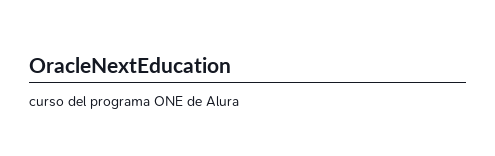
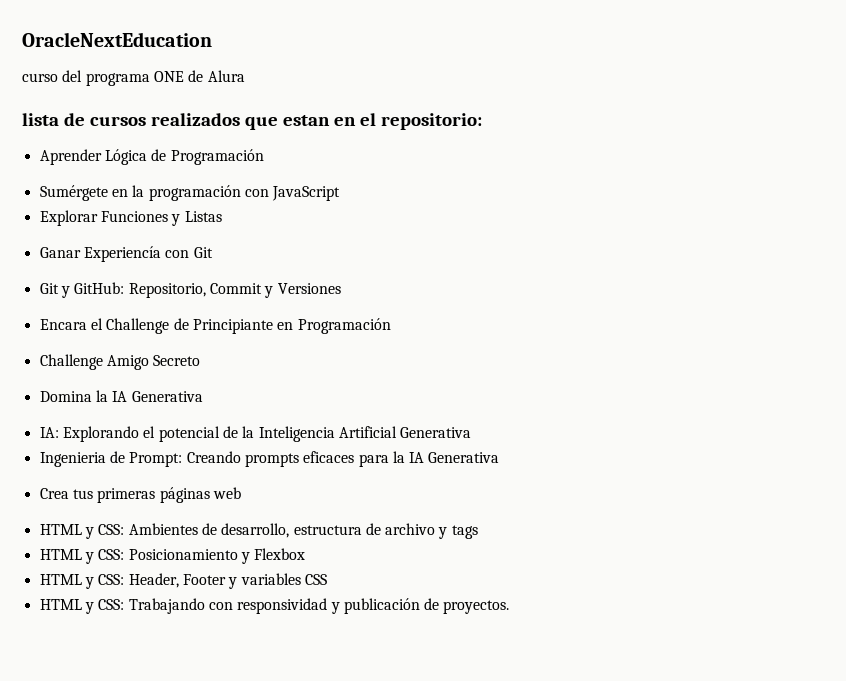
(239, 101) none -> [22,113,482,130] [39,149,264,165] [39,185,341,201] [39,210,222,226] [39,246,213,262] [39,282,341,298] [39,318,391,334] [39,354,201,370] [39,390,203,402] [39,426,472,442] [39,451,500,467] [39,487,241,503] [39,523,478,539] [39,548,306,564] [39,573,327,589] [39,598,510,614] // lista de cursos realizados que estan en el repositorio: // Aprender Lógica de Programación // Sumérgete en la programación con JavaScript // Explorar Funciones y Listas // Ganar Experiencía con Git // Git y GitHub: Repositorio, Commit y Versiones // Encara el Challenge de Principiante en Programación // Challenge Amigo Secreto // Domina la IA Generativa // IA: Explorando el potencial de la Inteligencia Artificial Generativa // Ingenieria de Prompt: Creando prompts eficaces para la IA Generativa // Crea tus primeras páginas web // HTML y CSS: Ambientes de desarrollo, estructura de archivo y tags // HTML y CSS: Posicionamiento y Flexbox // HTML y CSS: Header, Footer y variables CSS // HTML y CSS: Trabajando con responsividad y publicación de proyectos.

